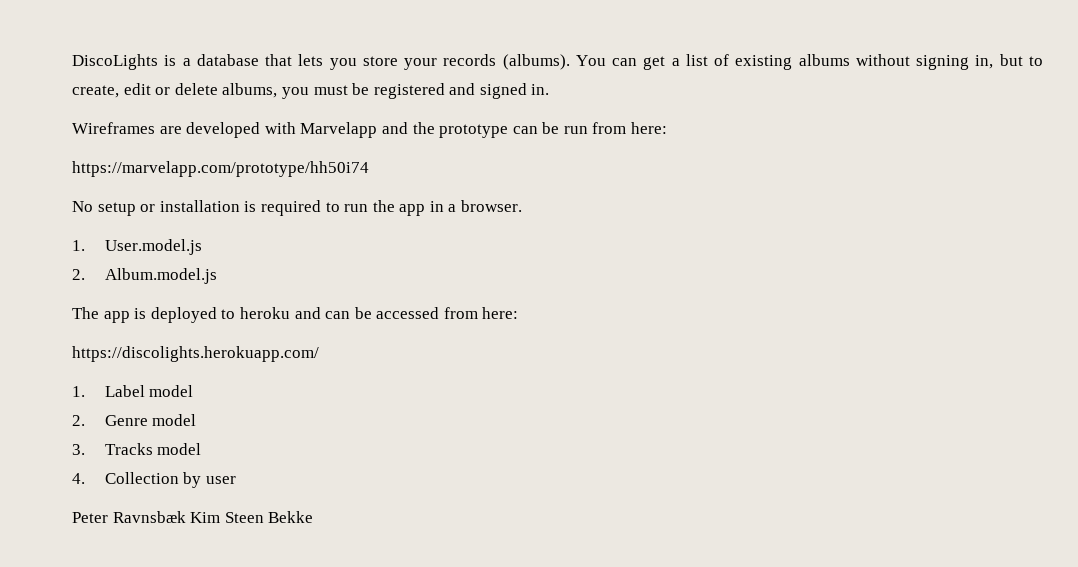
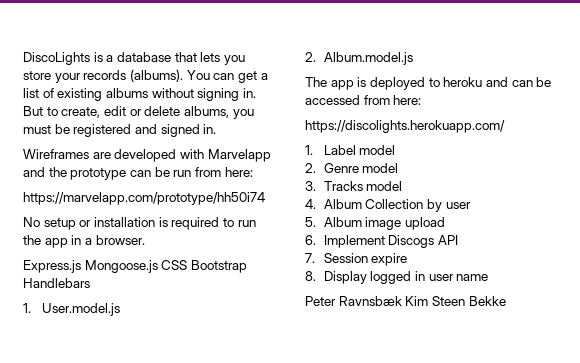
[975,54,1023,69] in, but -> [242,88,256,98] [23,106,43,116] in. But
(523, 206) none -> [23,260,247,273] [23,278,90,288] // Express.js Mongoose.js CSS Bootstrap Handlebars
(85, 478) none -> [323,199,362,209] Album
(236, 480) none -> [305,217,446,230] [305,235,459,248] [305,253,408,266] [305,271,489,284] // 5. Album image upload // 6. Implement Discogs API // 7. Session expire // 8. Display logged in user name

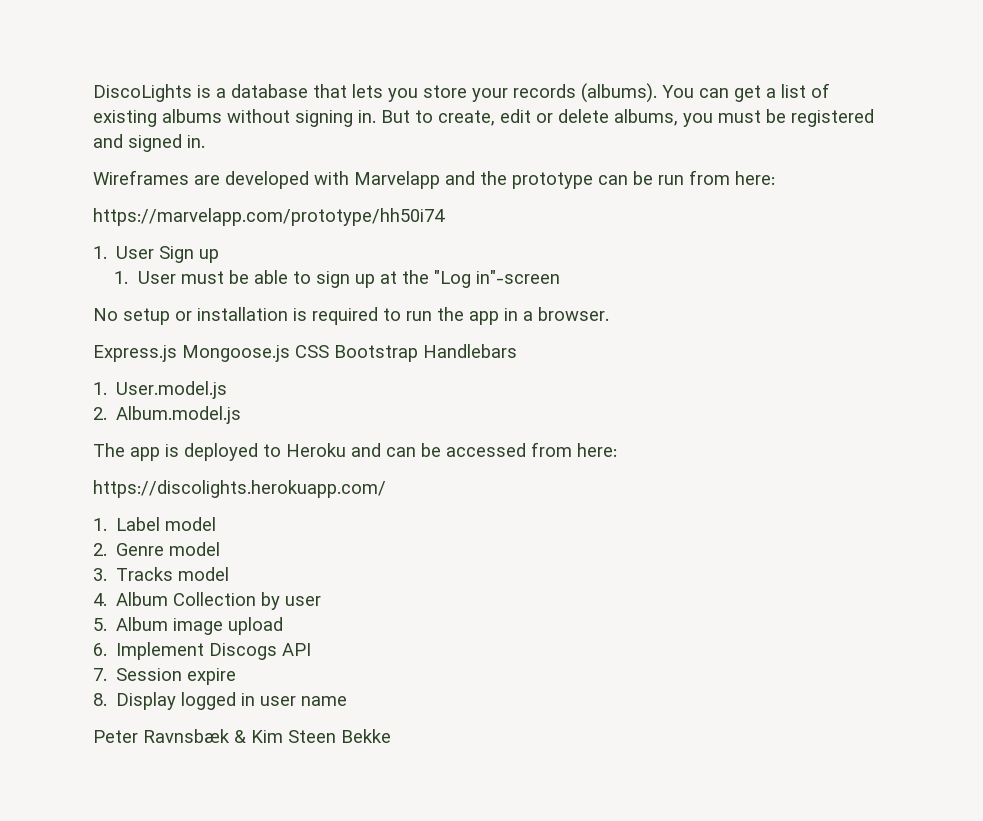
(265, 198) none -> [93,246,220,263] [114,270,560,288] // 1. User Sign up // 1. User must be able to sign up at the "Log in"-screen
[443,77,483,87] heroku -> [286,443,346,457] Heroku
(402, 301) none -> [234,730,246,743] &

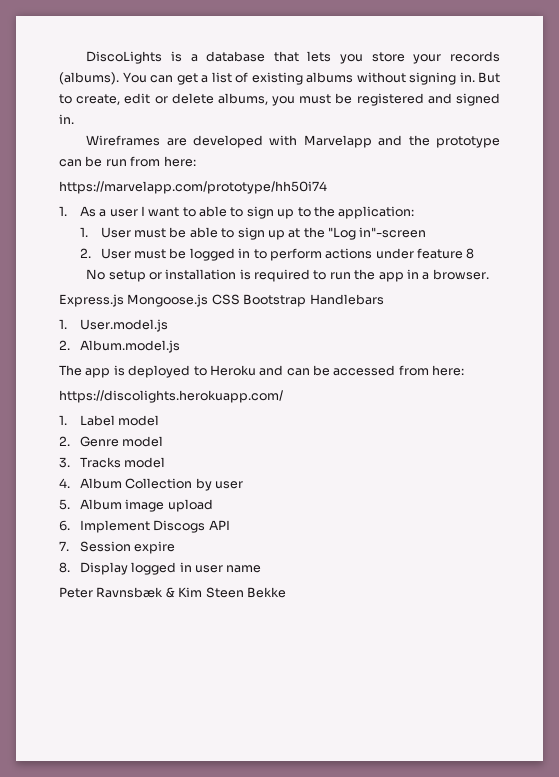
[116,246,220,263] User Sign up -> [79,206,415,219] As a user I want to able to sign up to the application:
(560, 277) none -> [79,248,475,261] // 2. User must be logged in to perform actions under feature 8

